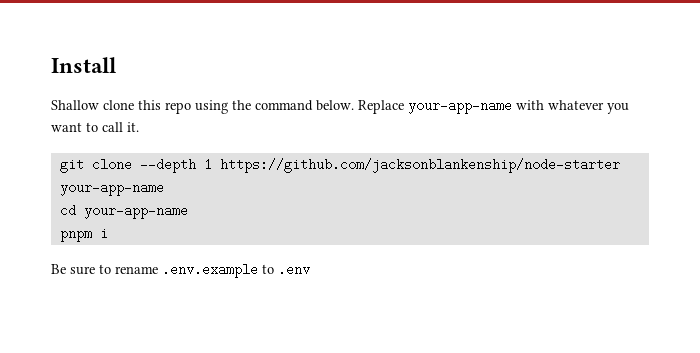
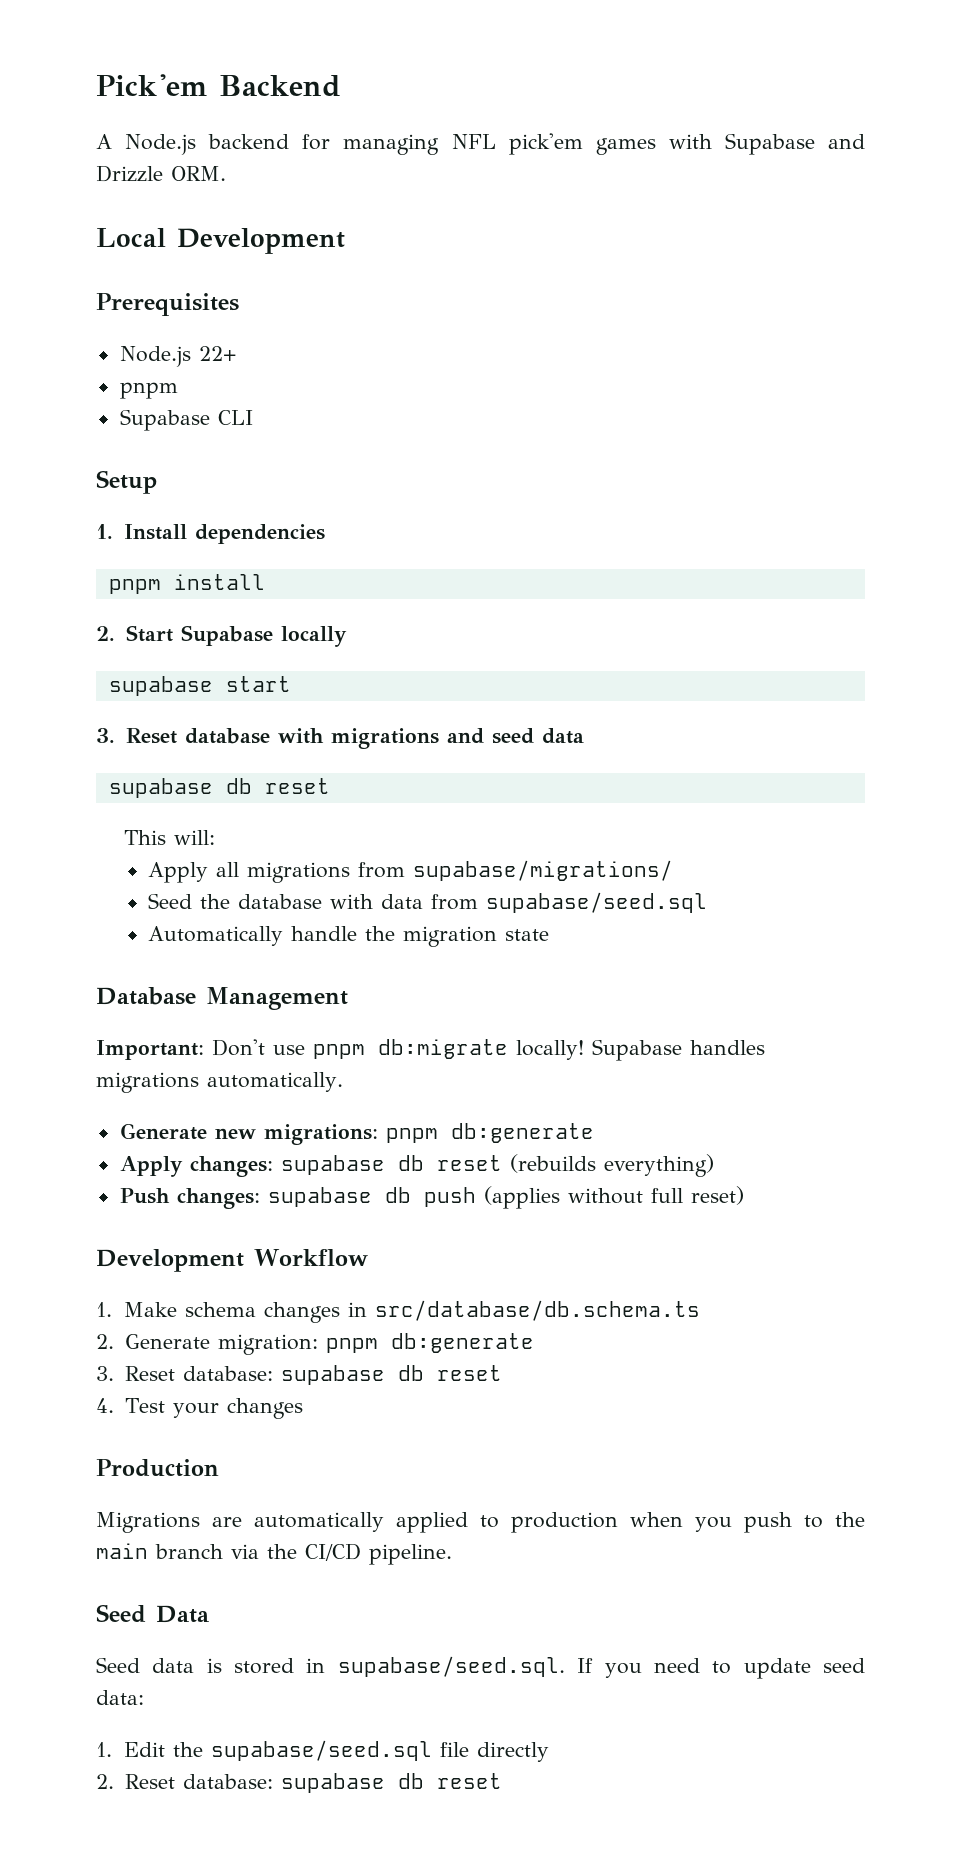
[51,57,117,73] [51,99,629,114] [51,122,139,132] [59,158,620,173] [59,181,164,196] [59,204,188,219] [59,229,108,242] [51,263,310,278] Install // Shallow clone this repo using the command below. Replace your-app-name with whatever you want to call it. // git clone --depth 1 https://github.com/jacksonblankenship/node-starter your-app-name // cd your-app-name // pnpm i // Be sure to rename .env.example to .env -> [96,74,341,97] [96,133,866,155] [96,165,226,182] [96,228,345,254] [96,293,239,316] [119,346,236,367] [119,382,178,399] [119,409,253,431] [96,470,157,494] [96,524,326,544] [108,574,265,594] [96,625,347,647] [108,676,291,696] [96,728,584,749] [108,778,330,798] [124,830,216,845] [148,860,674,883] [148,892,708,913] [148,926,550,947] [96,987,348,1010] [96,1039,765,1061] [96,1072,343,1093] [119,1123,594,1145] [119,1154,714,1177] [119,1186,744,1209] [96,1249,368,1272] [96,1300,701,1323] [96,1333,534,1355] [96,1365,502,1385] [96,1398,303,1419] [96,1459,219,1477] [96,1512,865,1533] [96,1543,452,1565] [96,1604,209,1623] [96,1656,866,1679] [96,1690,144,1705] [96,1740,550,1762] [96,1773,502,1793] Pick'em Backend // A Node.js backend for managing NFL pick'em games with Supabase and Drizzle ORM. // Local Development // Prerequisites // Node.js 22+ // pnpm // Supabase CLI // Setup // 1. Install dependencies // pnpm install // 2. Start Supabase locally // supabase start // 3. Reset database with migrations and seed data // supabase db reset // This will: // Apply all migrations from supabase/migrations/ // Seed the database with data from supabase/seed.sql // Automatically handle the migration state // Database Management // Important: Don't use pnpm db:migrate locally! Supabase handles migrations automatically. // Generate new migrations: pnpm db:generate // Apply changes: supabase db reset (rebuilds everything) // Push changes: supabase db push (applies without full reset) // Development Workflow // 1. Make schema changes in src/database/db.schema.ts // 2. Generate migration: pnpm db:generate // 3. Reset database: supabase db reset // 4. Test your changes // Production // Migrations are automatically applied to production when you push to the main branch via the CI/CD pipeline. // Seed Data // Seed data is stored in supabase/seed.sql. If you need to update seed data: // 1. Edit the supabase/seed.sql file directly // 2. Reset database: supabase db reset

